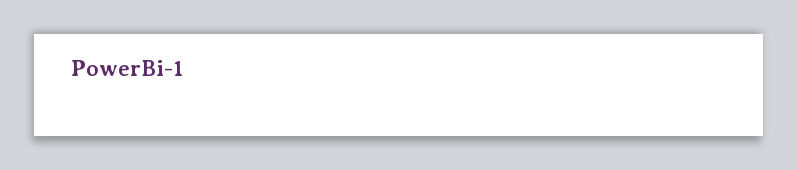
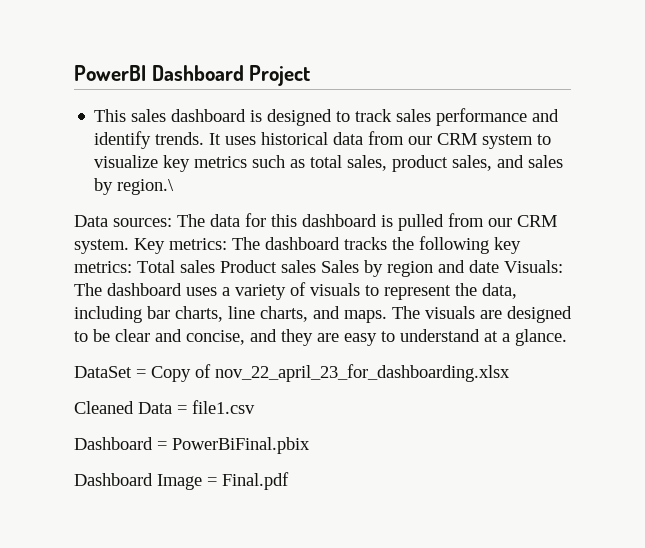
[71,60,183,76] PowerBi-1 -> [74,65,311,86] [94,108,560,126] [94,131,552,149] [94,155,564,172] [94,178,175,195] [74,213,557,231] [74,236,521,254] [74,260,563,277] [74,282,517,300] [74,306,572,323] [74,329,567,346] [74,364,510,382] [74,400,255,414] [74,437,310,454] [74,472,289,490] PowerBI Dashboard Project // This sales dashboard is designed to track sales performance and identify trends. It uses historical data from our CRM system to visualize key metrics such as total sales, product sales, and sales by region.\ // Data sources: The data for this dashboard is pulled from our CRM system. Key metrics: The dashboard tracks the following key metrics: Total sales Product sales Sales by region and date Visuals: The dashboard uses a variety of visuals to represent the data, including bar charts, line charts, and maps. The visuals are designed to be clear and concise, and they are easy to understand at a glance. // DataSet = Copy of nov_22_april_23_for_dashboarding.xlsx // Cleaned Data = file1.csv // Dashboard = PowerBiFinal.pbix // Dashboard Image = Final.pdf

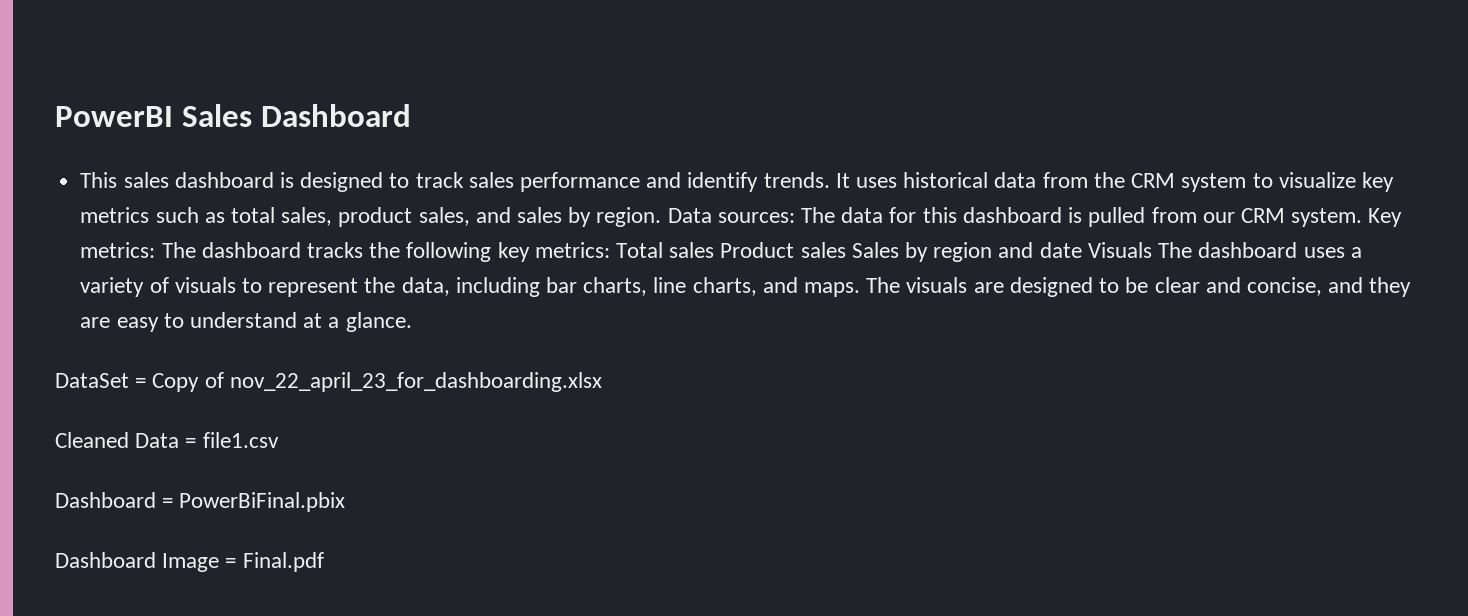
[151,65,311,86] Dashboard Project -> [181,104,411,127] Sales Dashboard
[408,136,433,145] our -> [1093,172,1125,188] the
[117,179,175,195] region.\ // -> [596,207,662,227] region.
[504,260,563,273] Visuals: -> [1087,242,1152,258] Visuals

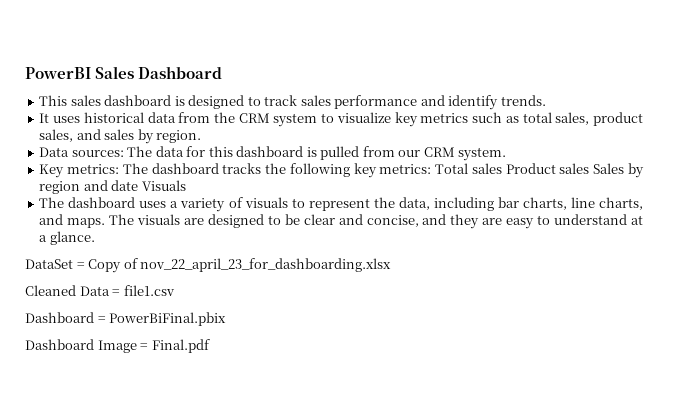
(830, 180) none -> (546, 100) //
(662, 217) none -> (202, 136) //
(1363, 217) none -> (507, 154) //
(1152, 250) none -> (186, 185) //

